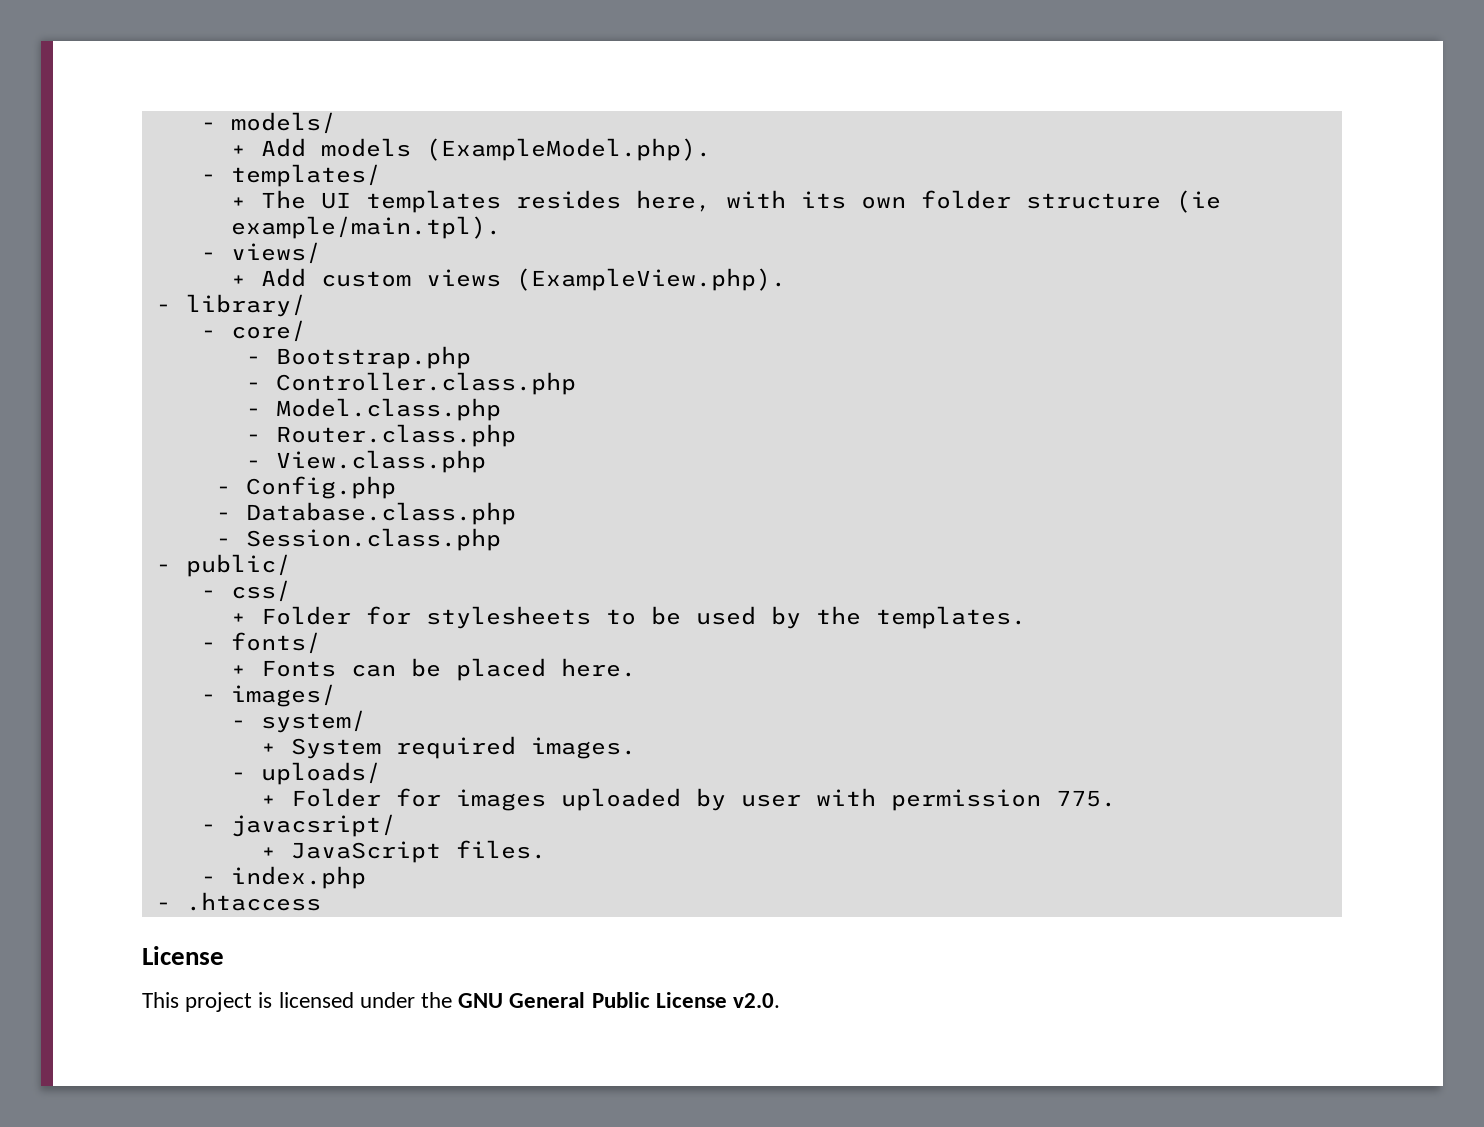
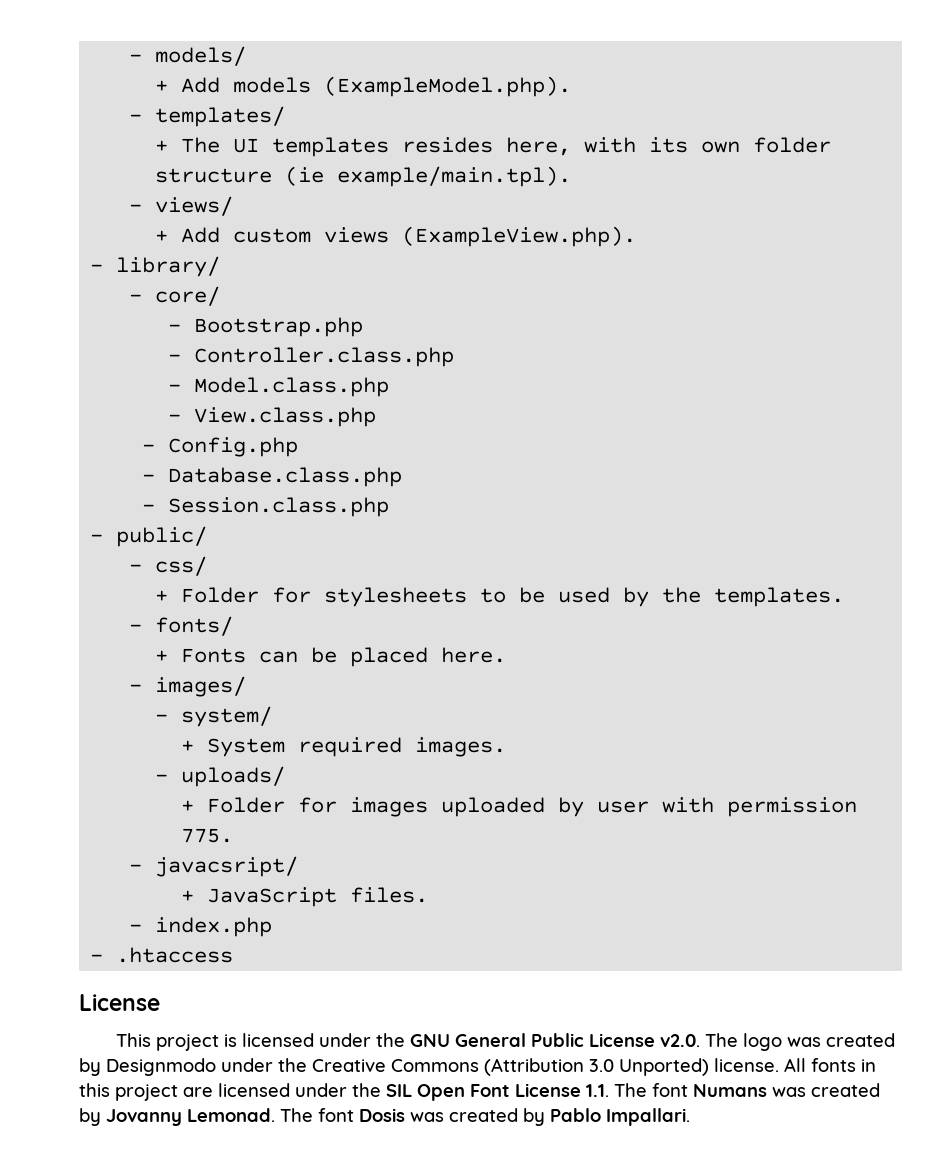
[245,424,516,447] // - Router.class.php -> (390, 387) none
(781, 1000) none -> [704,1033,895,1051] [79,1058,876,1076] [79,1083,880,1101] [79,1108,690,1126] The logo was created by Designmodo under the Creative Commons (Attribution 3.0 Unported) license. All fonts in this project are licensed under the SIL Open Font License 1.1. The font Numans was created by Jovanny Lemonad. The font Dosis was created by Pablo Impallari.

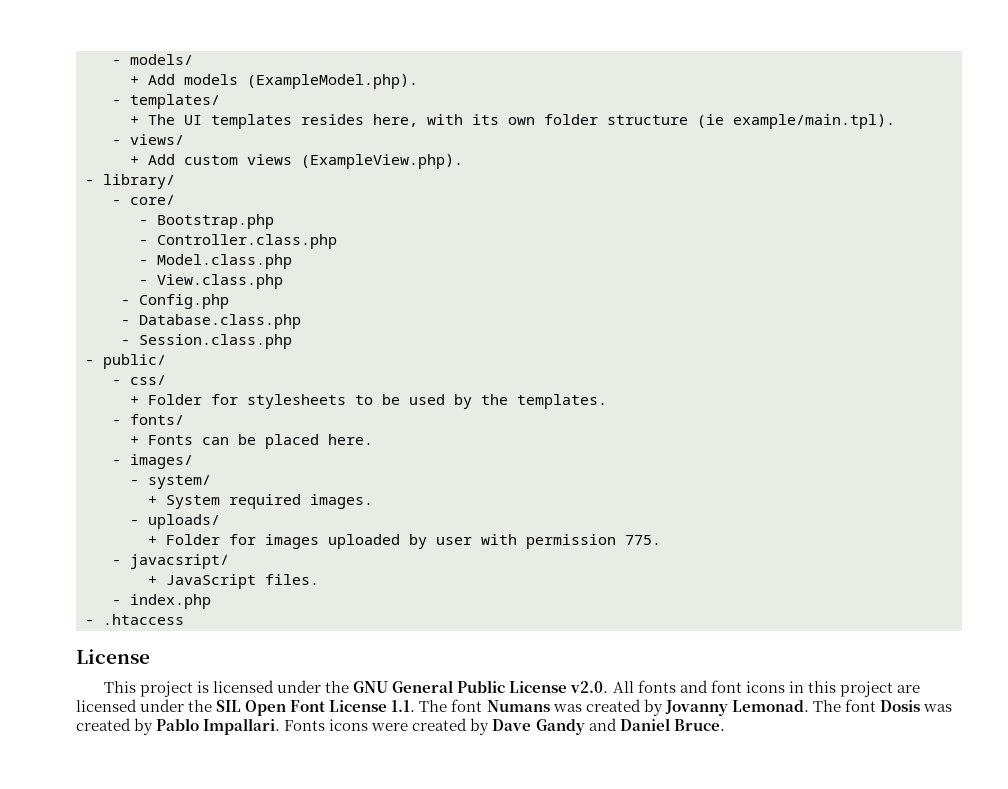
[704,1033,895,1051] [79,1058,856,1076] The logo was created by Designmodo under the Creative Commons (Attribution 3.0 Unported) license. All fonts -> [612,680,785,693] All fonts and font icons
(690, 1117) none -> [284,718,725,735] Fonts icons were created by Dave Gandy and Daniel Bruce.

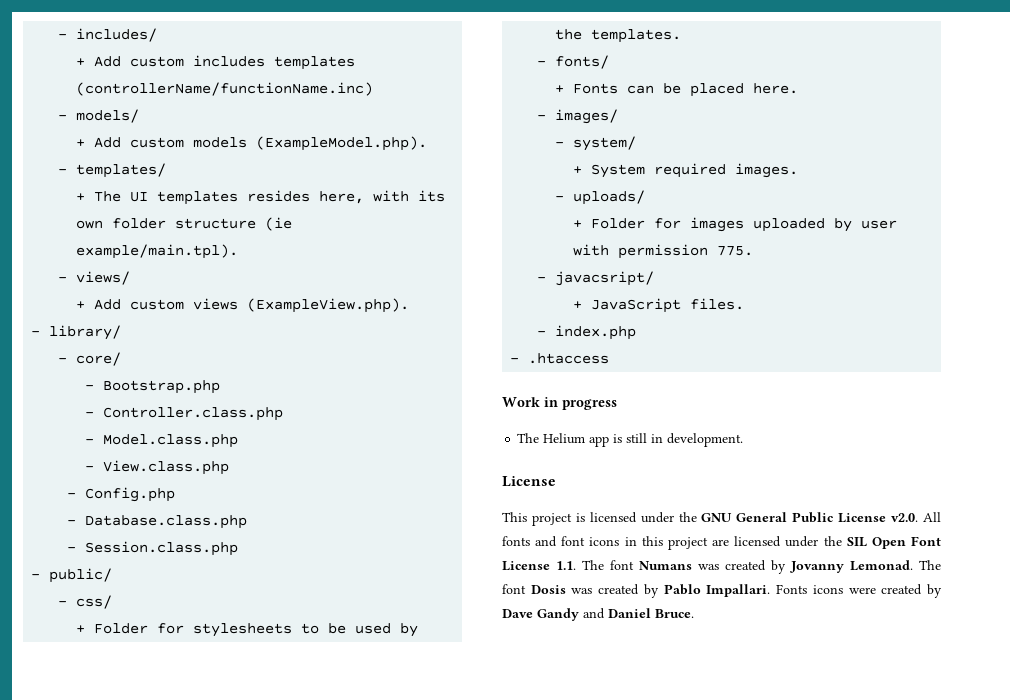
[112,60,121,65] - -> [58,28,158,42] [76,55,356,70] [76,82,374,96] [58,115,68,120] - includes/ // + Add custom includes templates (controllerName/functionName.inc) // -
(175, 79) none -> [130,137,185,148] custom
(184, 619) none -> [502,397,617,410] [517,433,744,447] // Work in progress // The Helium app is still in development.

